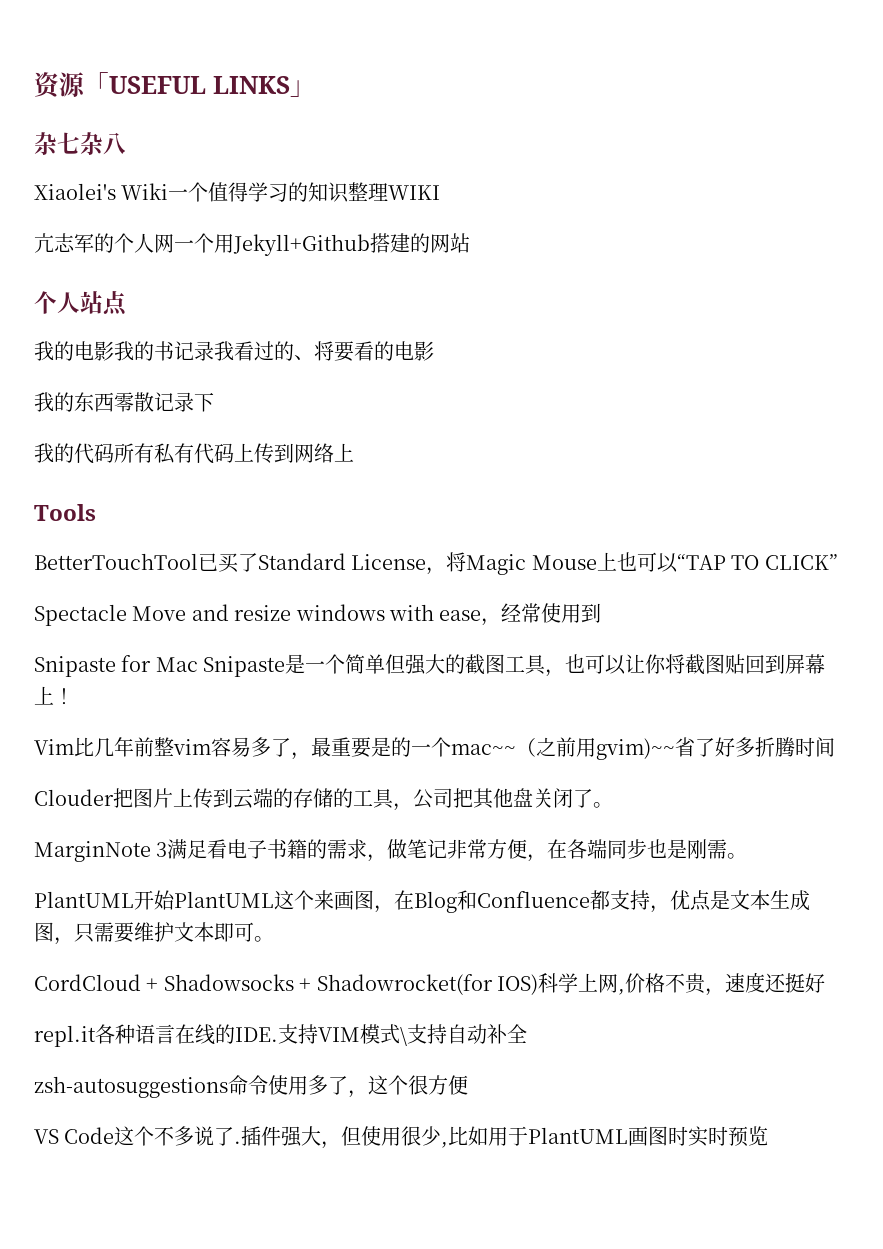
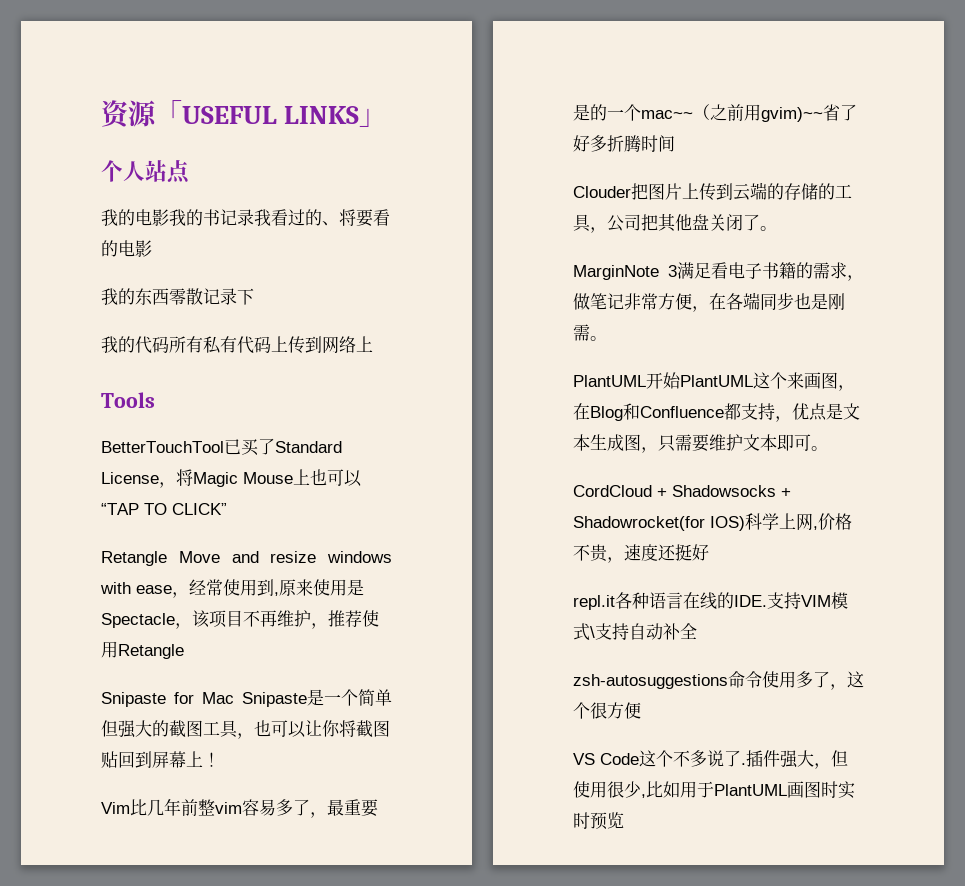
[34,132,126,155] [34,182,441,203] [34,233,470,256] // 杂七杂八 // Xiaolei's Wiki一个值得学习的知识整理WIKI // 亢志军的个人网一个用Jekyll+Github搭建的网站 -> (387, 117) none
[34,604,127,626] Spectacle -> [101,551,167,566] Retangle
(602, 613) none -> [274,579,364,596] [101,610,379,629] [101,641,184,659] ,原来使用是Spectacle，该项目不再维护，推荐使用Retangle

